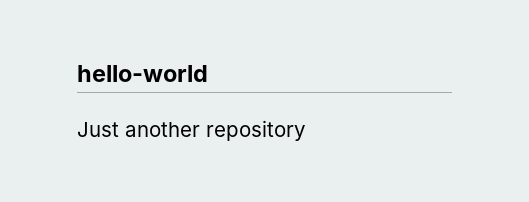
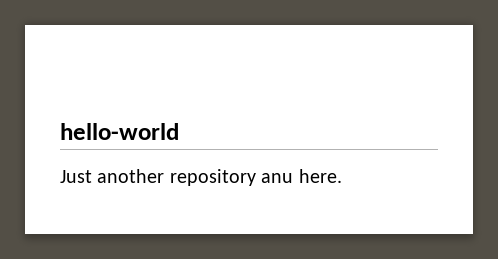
(306, 130) none -> [261,169,342,183] anu here.

